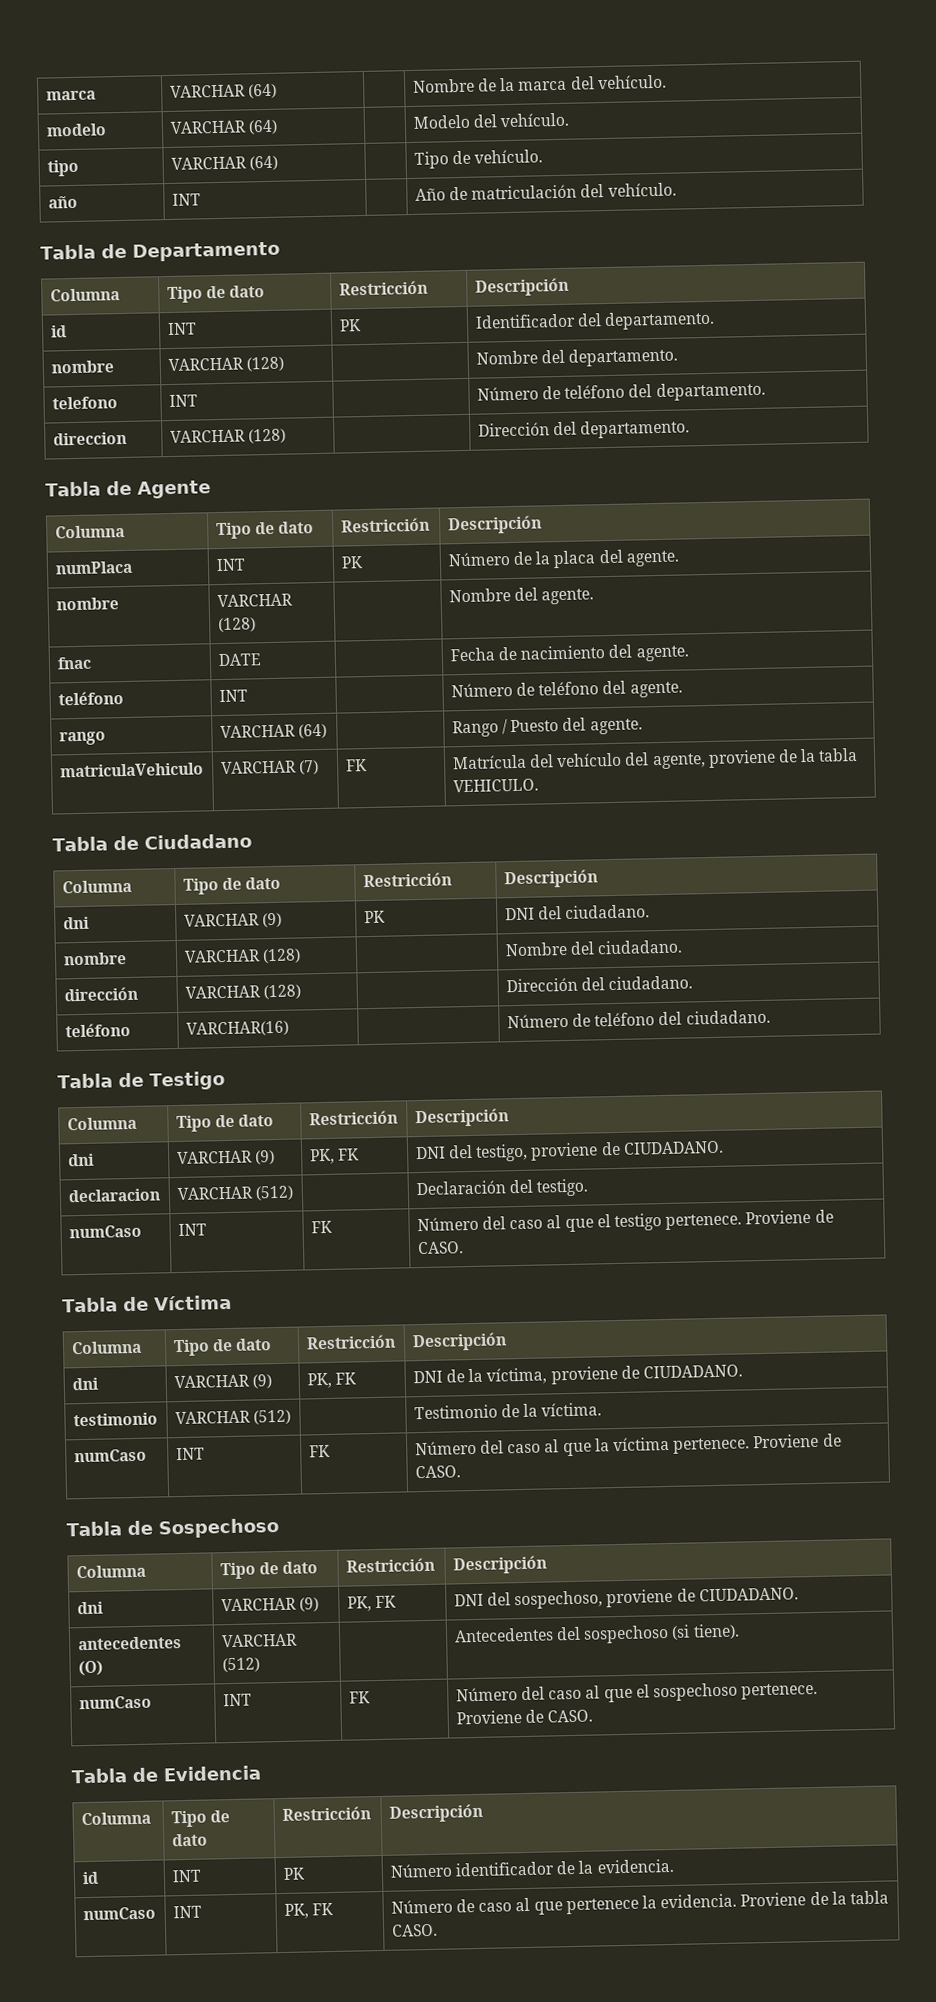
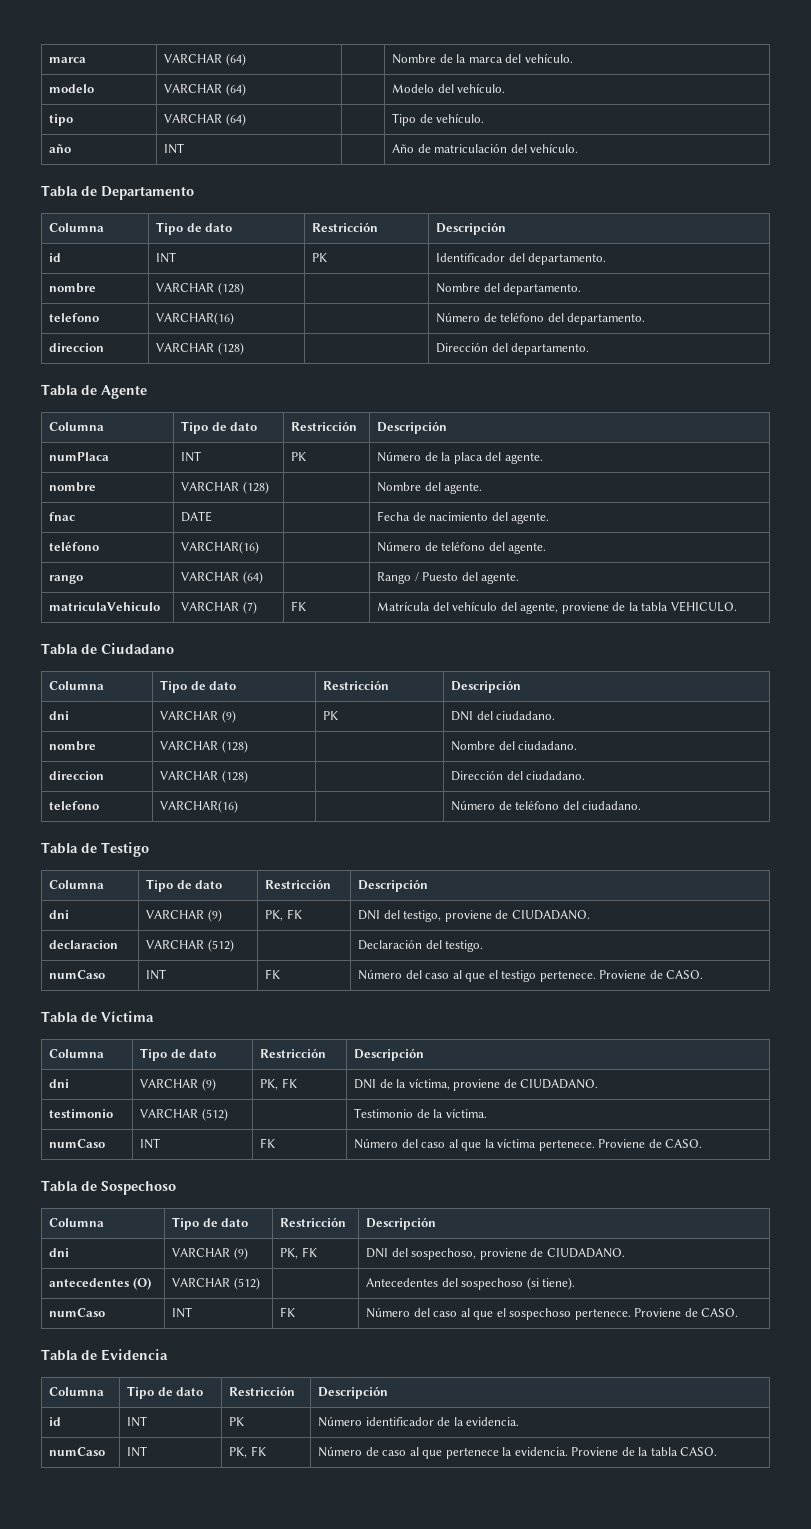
[168,394,198,408] INT -> [156,312,235,325] VARCHAR(16)
[218,689,248,703] INT -> [181,541,260,554] VARCHAR(16)
[63,986,138,1002] dirección -> [49,771,105,780] direccion
[64,1022,131,1038] teléfono -> [49,801,100,810] telefono

